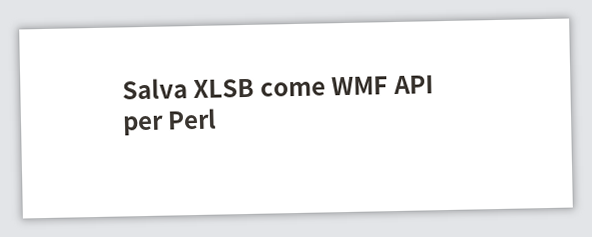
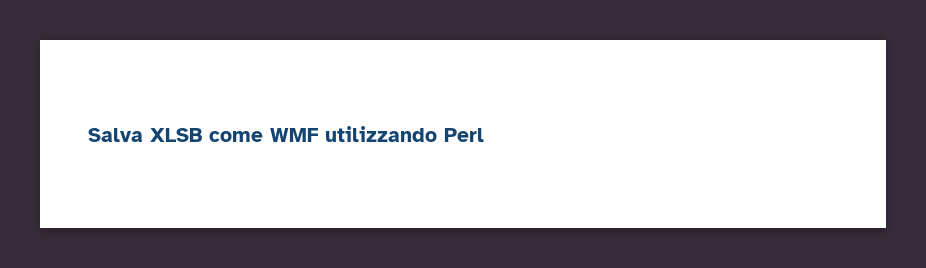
[392,75,434,95] [122,115,164,136] API per -> [325,126,437,142] utilizzando

